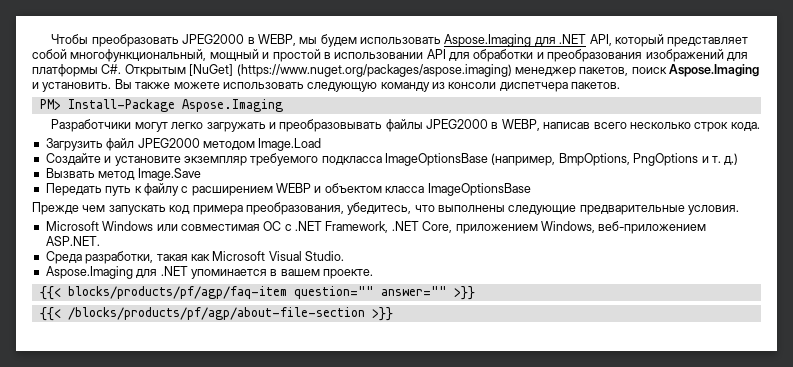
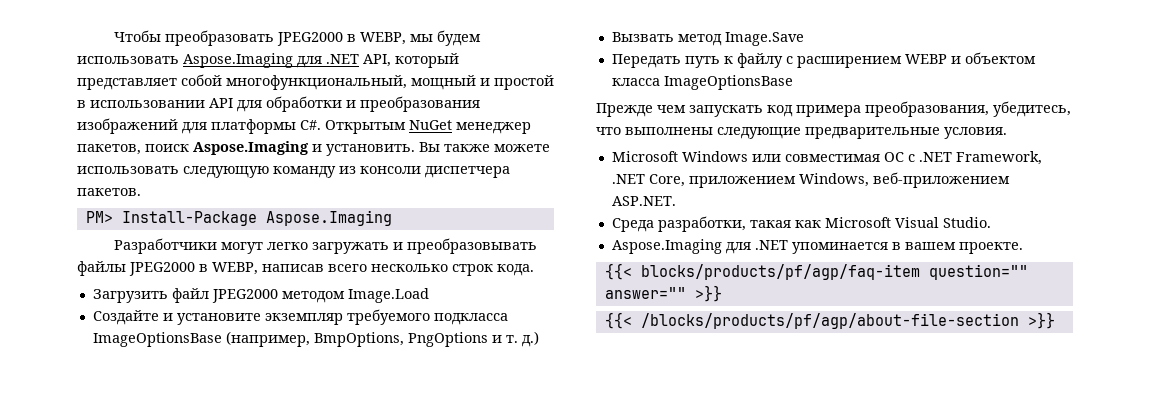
[189,64,512,77] [NuGet] (https://www.nuget.org/packages/aspose.imaging) -> [409,120,452,130] NuGet

